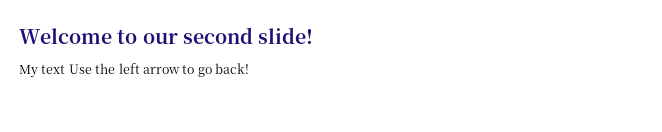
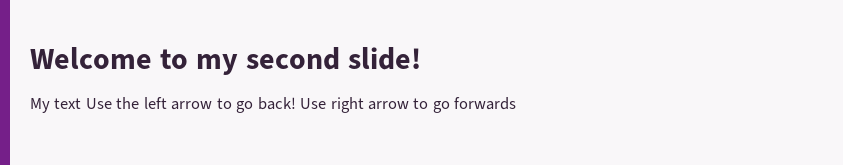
[142,32,178,44] our -> [196,54,239,75] my
(249, 68) none -> [300,97,517,113] Use right arrow to go forwards

